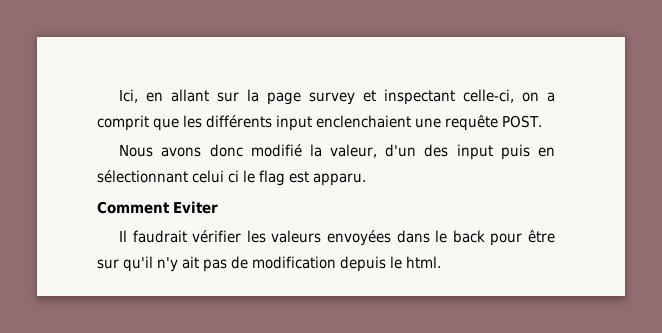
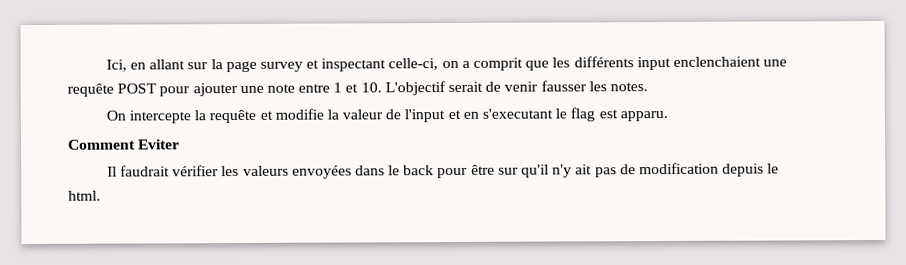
[502,115,543,128] [119,144,555,160] [97,170,240,183] POST. // Nous avons donc modifié la valeur, d'un des input puis en sélectionnant celui ci -> [117,80,648,97] [105,108,554,124] POST pour ajouter une note entre 1 et 10. L'objectif serait de venir fausser les notes. // On intercepte la requête et modifie la valeur de l'input et en s'executant

